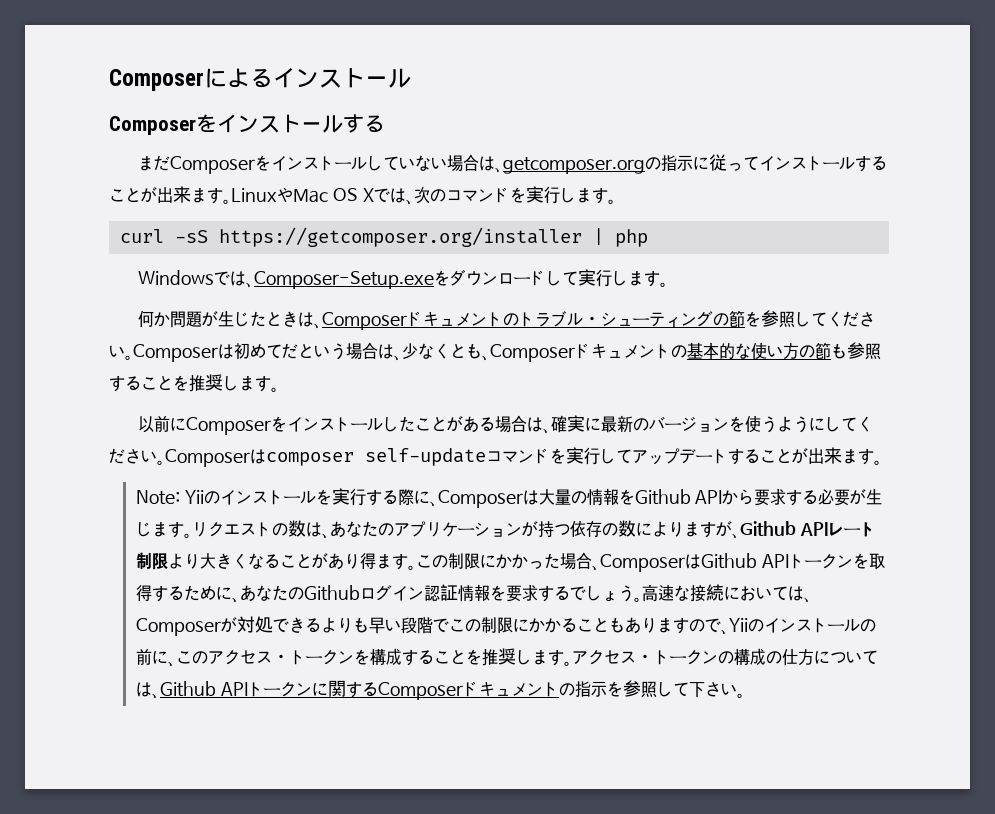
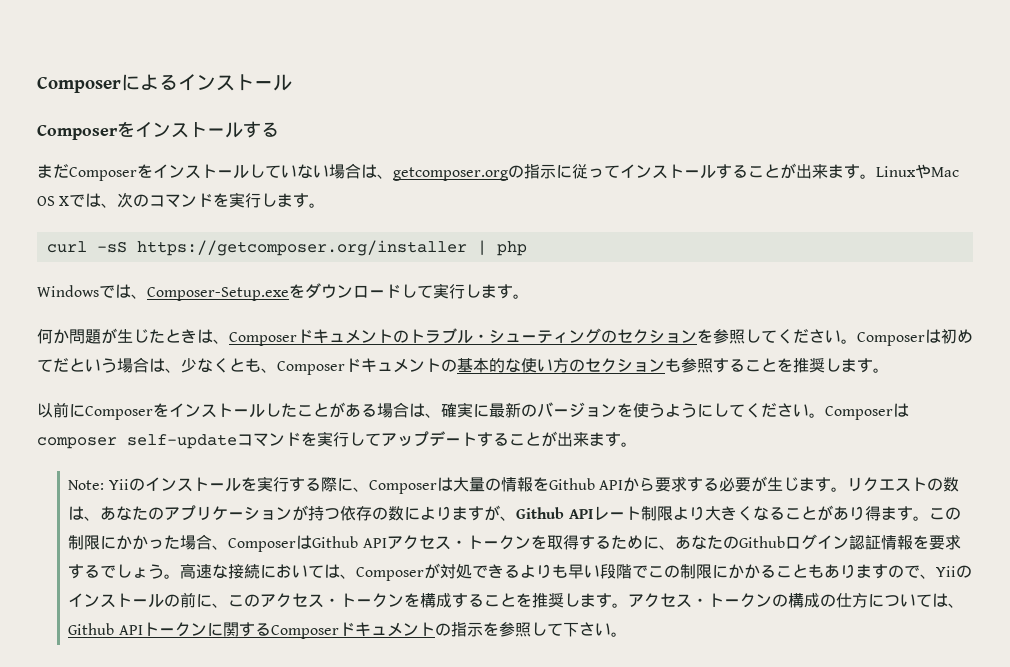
[729,310,746,327] 節 -> [617,329,697,344] セクション
[815,342,831,359] 節 -> [585,358,665,373] セクション
(789, 561) none -> [386,535,467,550] アクセス・

